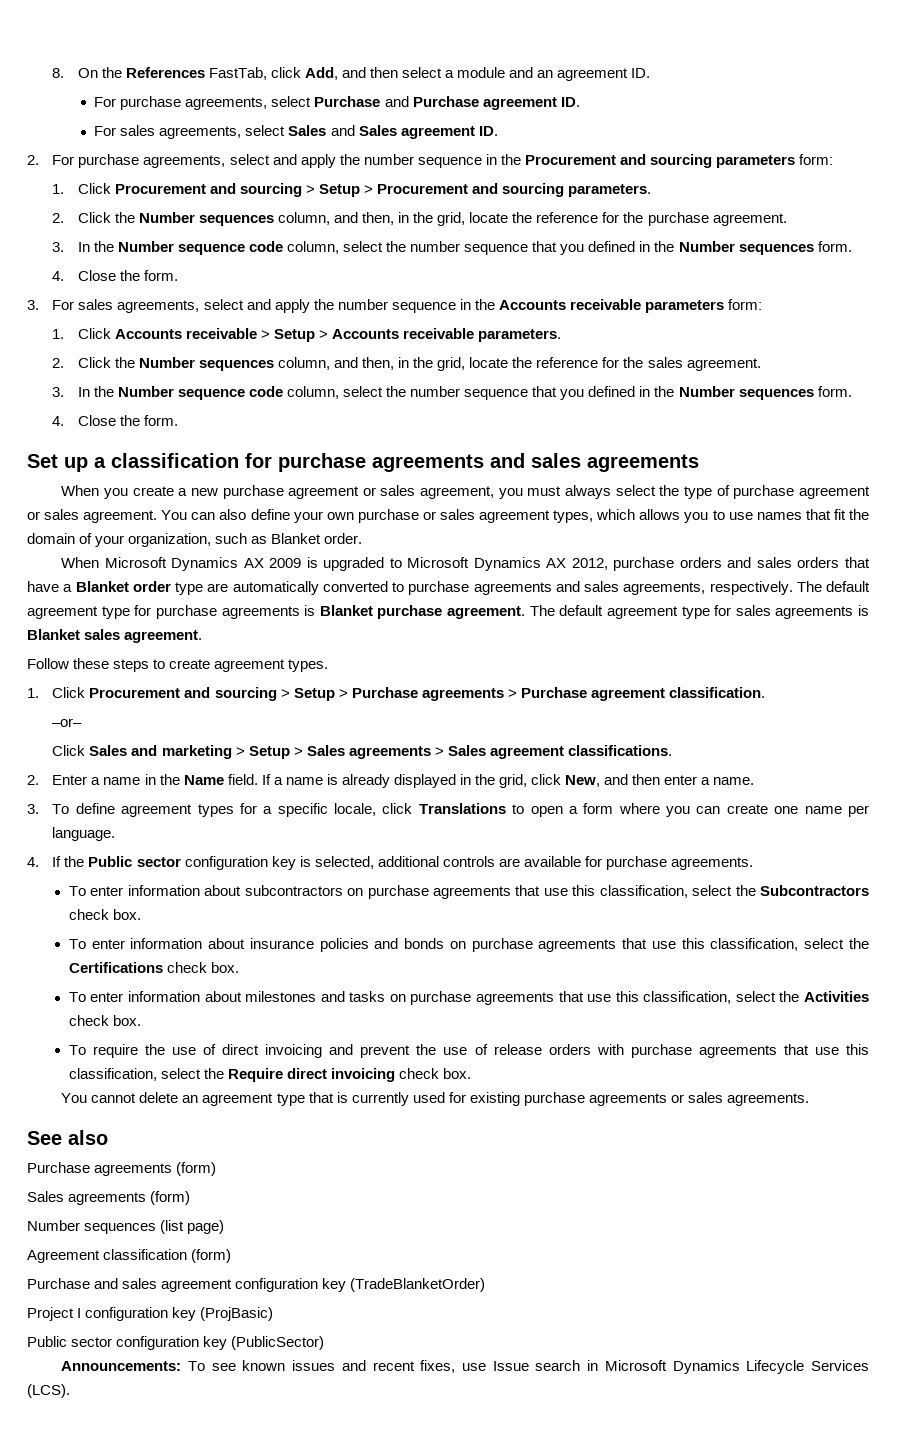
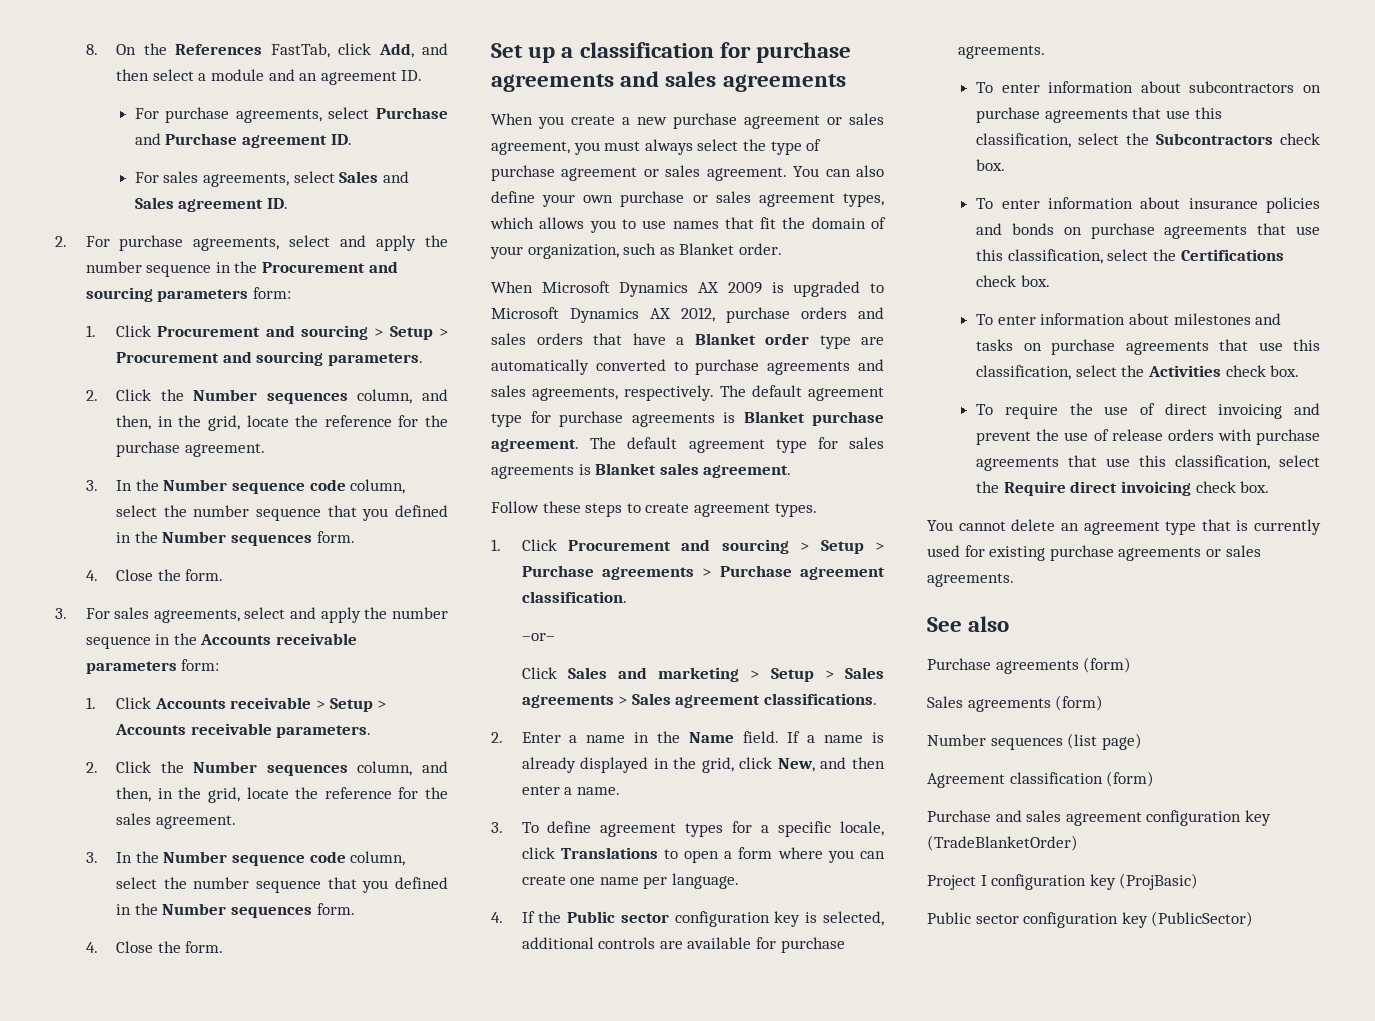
[61,1360,870,1374] [27,1384,70,1398] // Announcements: To see known issues and recent fixes, use Issue search in Microsoft Dynamics Lifecycle Services (LCS). -> (1254, 919) none

